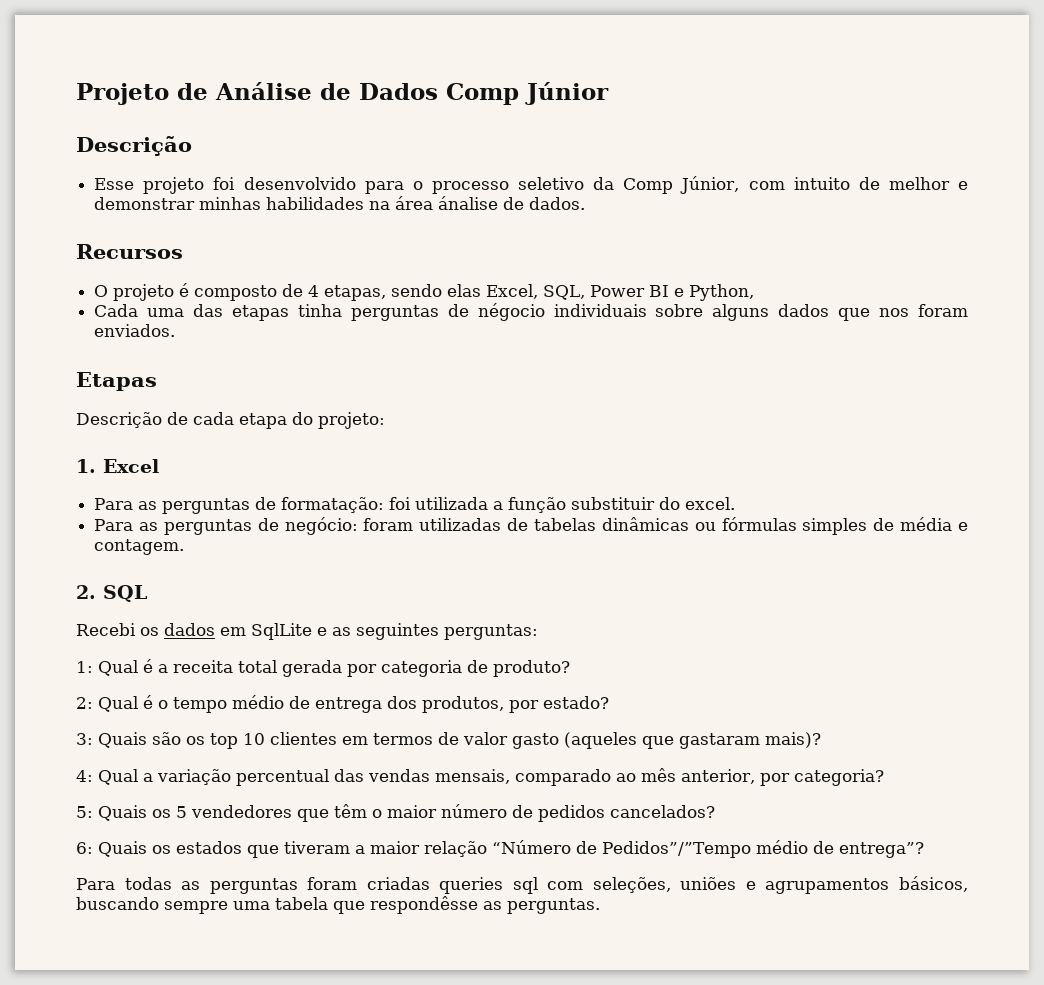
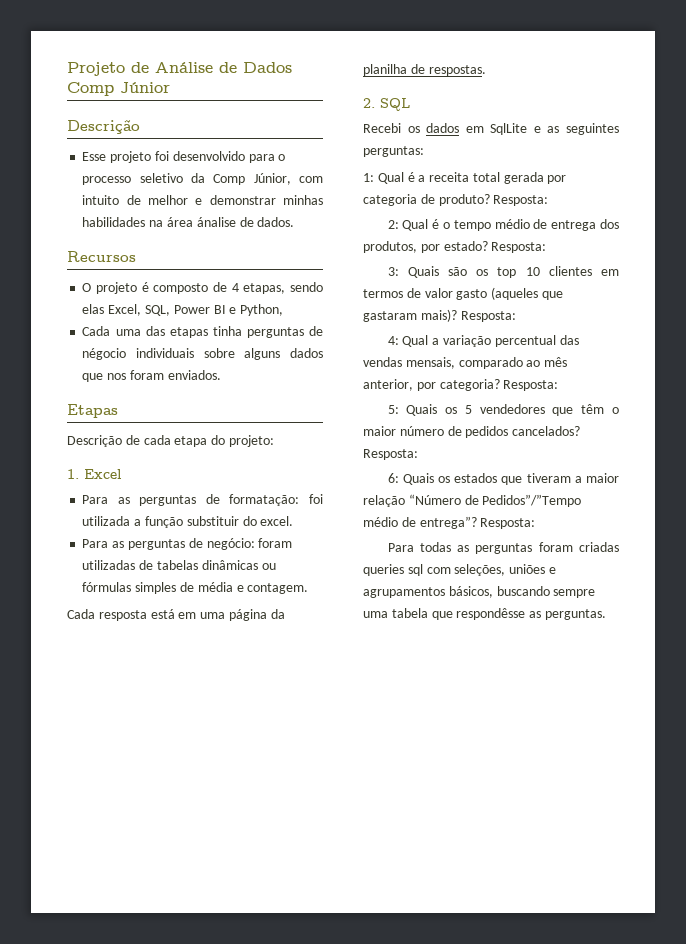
(185, 547) none -> [67,609,285,621] [363,64,486,76] // Cada resposta está em uma página da planilha de respostas.
(570, 668) none -> [493,195,549,206] Resposta:
(609, 702) none -> [491,242,547,253] Resposta:
(821, 740) none -> [460,311,516,322] Resposta:
(884, 777) none -> [503,380,559,391] Resposta:
(715, 811) none -> [363,449,418,460] Resposta:
(924, 850) none -> [480,518,536,529] Resposta:

